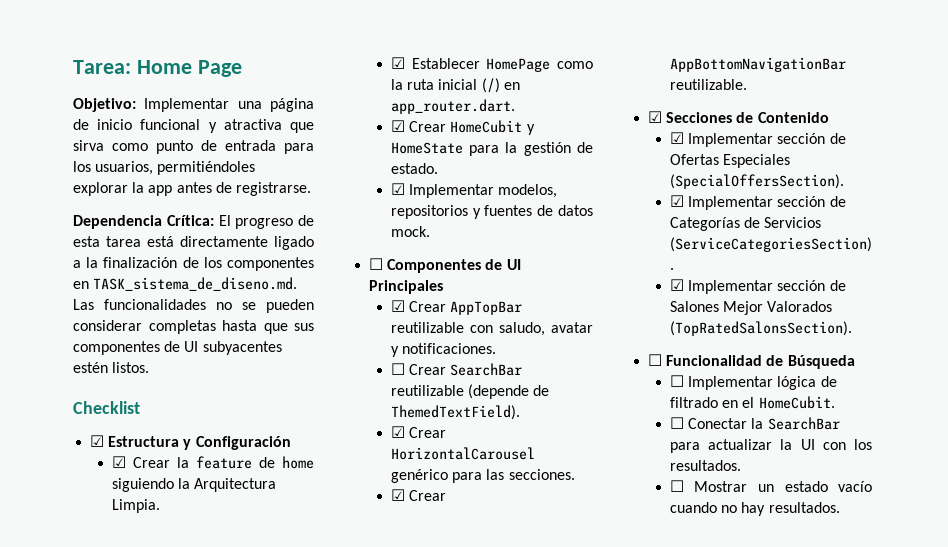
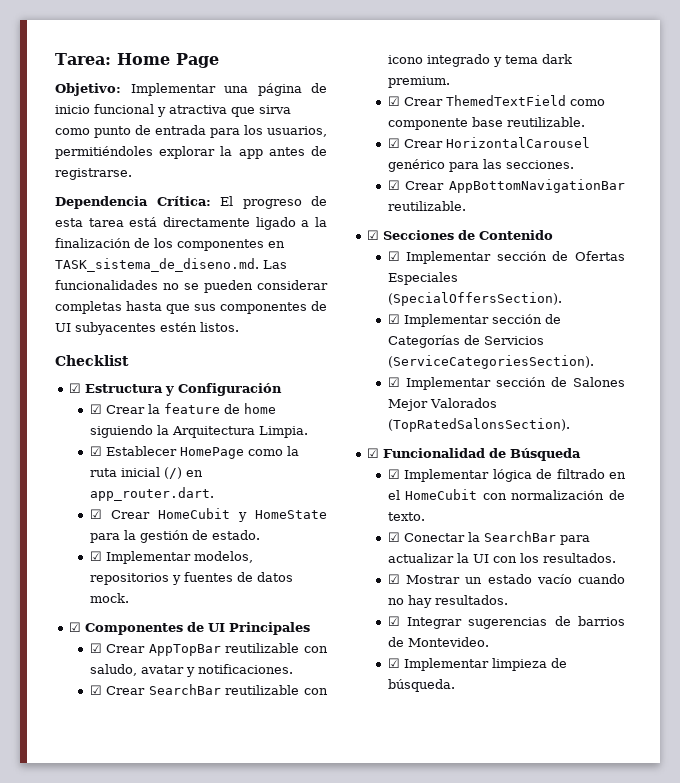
[369,258,384,270] ☐ -> [68,622,81,632] ☑
[390,363,405,375] ☐ -> [89,685,102,695] ☑
[468,384,550,399] [390,405,520,420] (depende de ThemedTextField). -> [304,688,328,695] [387,54,572,67] [387,76,450,88] [387,95,605,106] [387,117,585,130] con icono integrado y tema dark premium. // ☑ Crear ThemedTextField como componente base reutilizable.
[648,354,663,366] ☐ -> [366,448,379,458] ☑
[669,375,684,387] ☐ -> [387,469,400,479] ☑
[758,396,835,409] [669,417,684,429] HomeCubit. // ☐ -> [405,489,625,500] [387,512,425,521] [387,532,400,542] HomeCubit con normalización de texto. // ☑
[669,480,684,492] ☐ -> [387,574,400,584] ☑
(840, 507) none -> [387,616,625,629] [387,637,489,647] [387,658,567,671] [387,679,455,692] // ☑ Integrar sugerencias de barrios de Montevideo. // ☑ Implementar limpieza de búsqueda.

